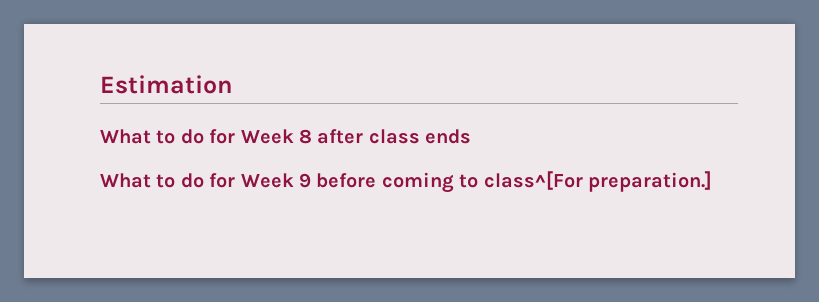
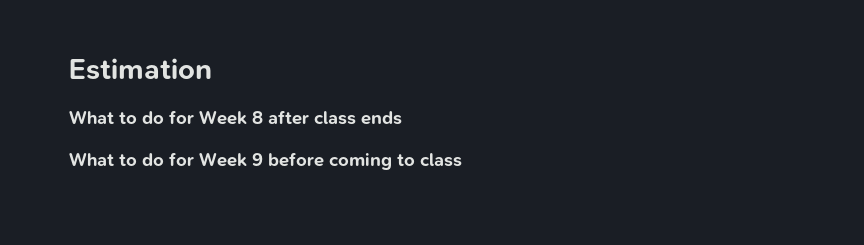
[483,171,712,192] class^[For preparation.] -> [420,153,462,167] class

